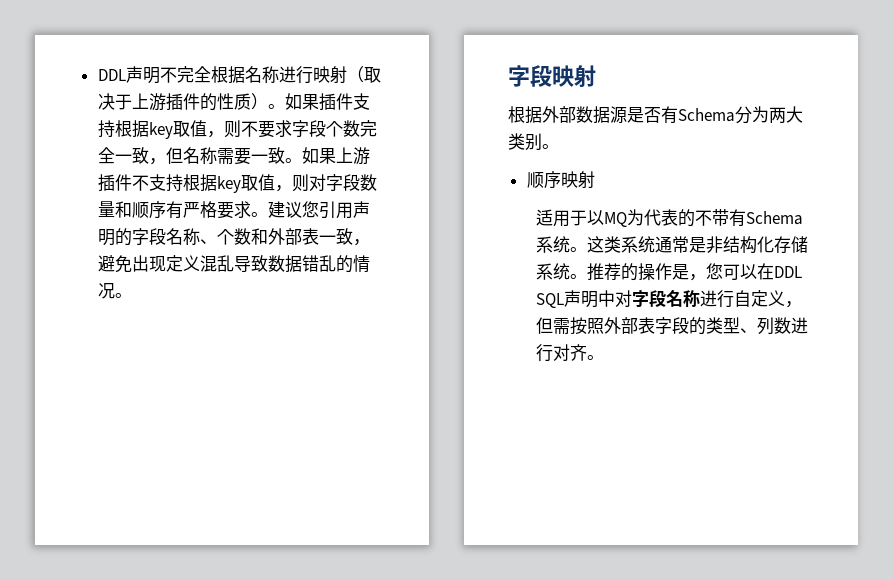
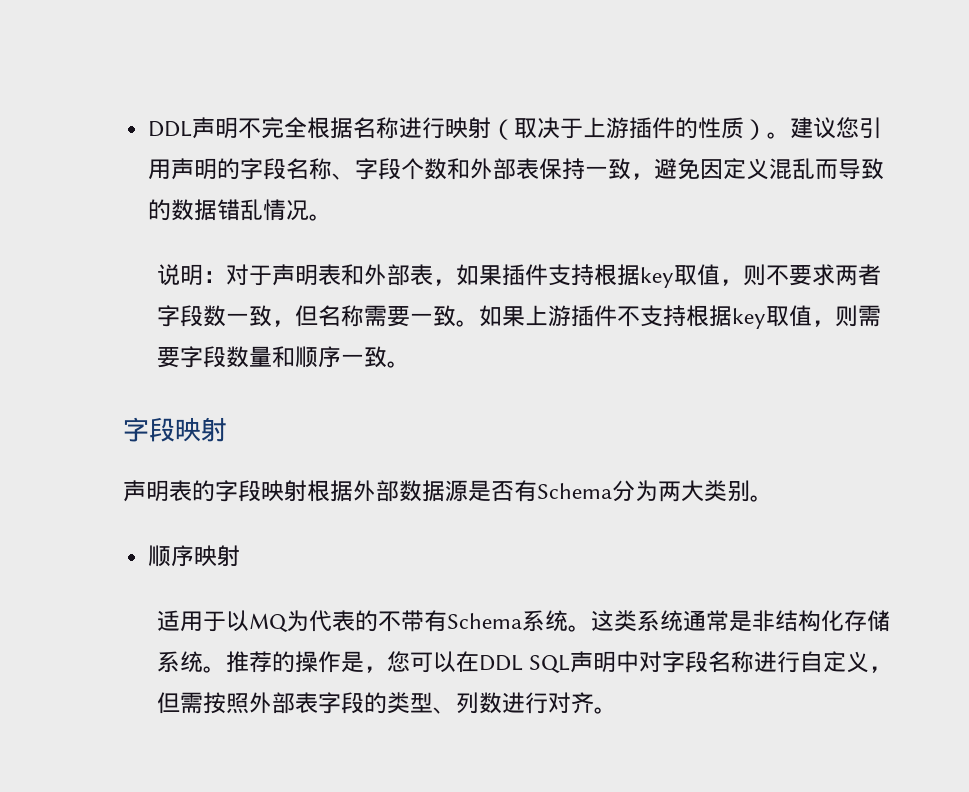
(285, 106) none -> [790,117,883,139] [148,158,885,180] [148,199,333,221] [157,264,457,286] 建议您引用声明的字段名称、字段个数和外部表保持一致，避免因定义混乱而导致的数据错乱情况。 // 说明：对于声明表和外部表，
[291,120,377,137] [97,147,115,164] 字段个数完全 -> [835,264,882,286] [157,305,227,327] 两者字段数
[308,174,326,191] 对 -> [858,305,882,327] [157,347,181,368] 需要
[165,201,370,219] [97,228,370,246] [97,255,370,273] [97,283,115,299] 有严格要求。建议您引用声明的字段名称、个数和外部表一致，避免出现定义混乱导致数据错乱的情况 -> [341,346,388,368] 一致
(596, 76) none -> [123,480,307,502] 声明表的字段映射

